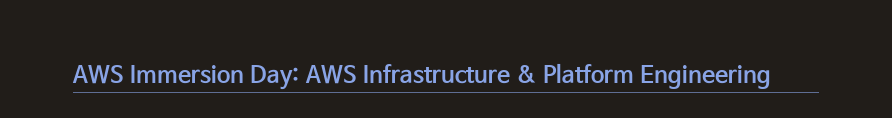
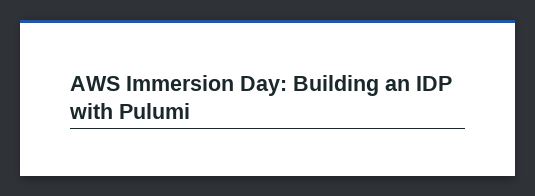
[304,63,772,89] AWS Infrastructure & Platform Engineering -> [293,75,452,96] [69,103,190,119] Building an IDP with Pulumi

